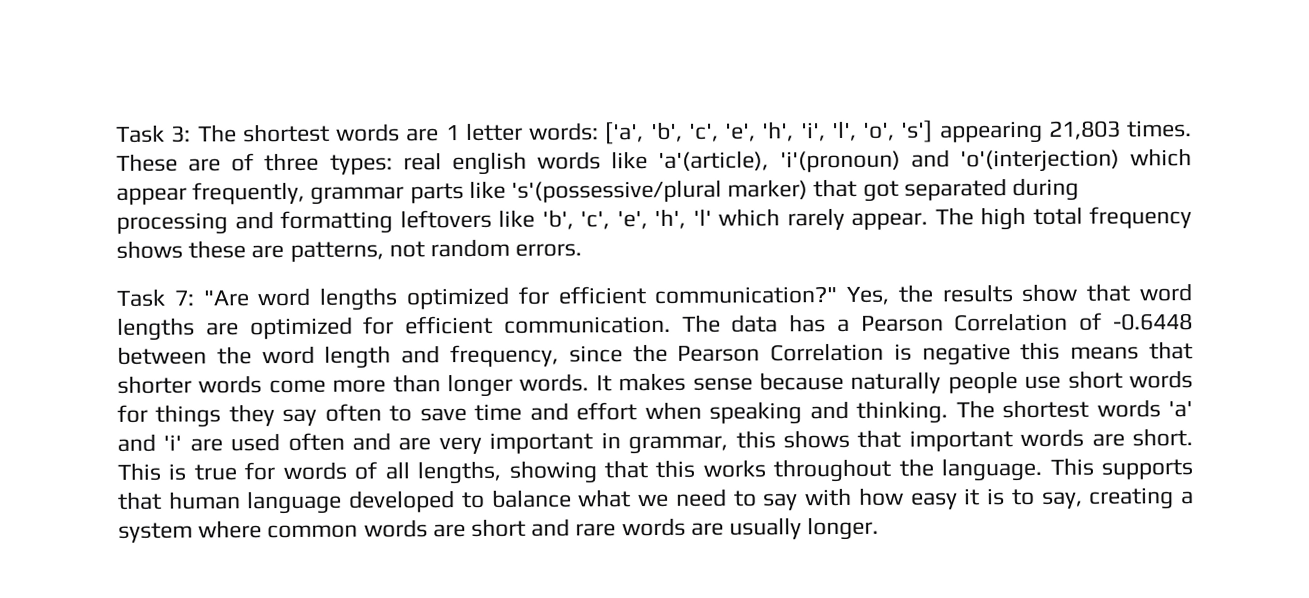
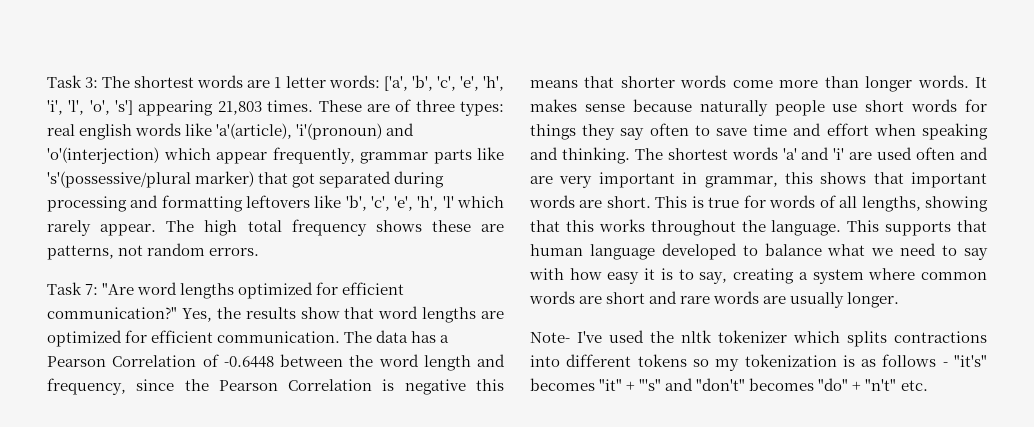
(880, 528) none -> [530,330,987,347] [530,354,987,371] [530,378,928,391] // Note- I've used the nltk tokenizer which splits contractions into different tokens so my tokenization is as follows - "it's" becomes "it" + "'s" and "don't" becomes "do" + "n't" etc.

